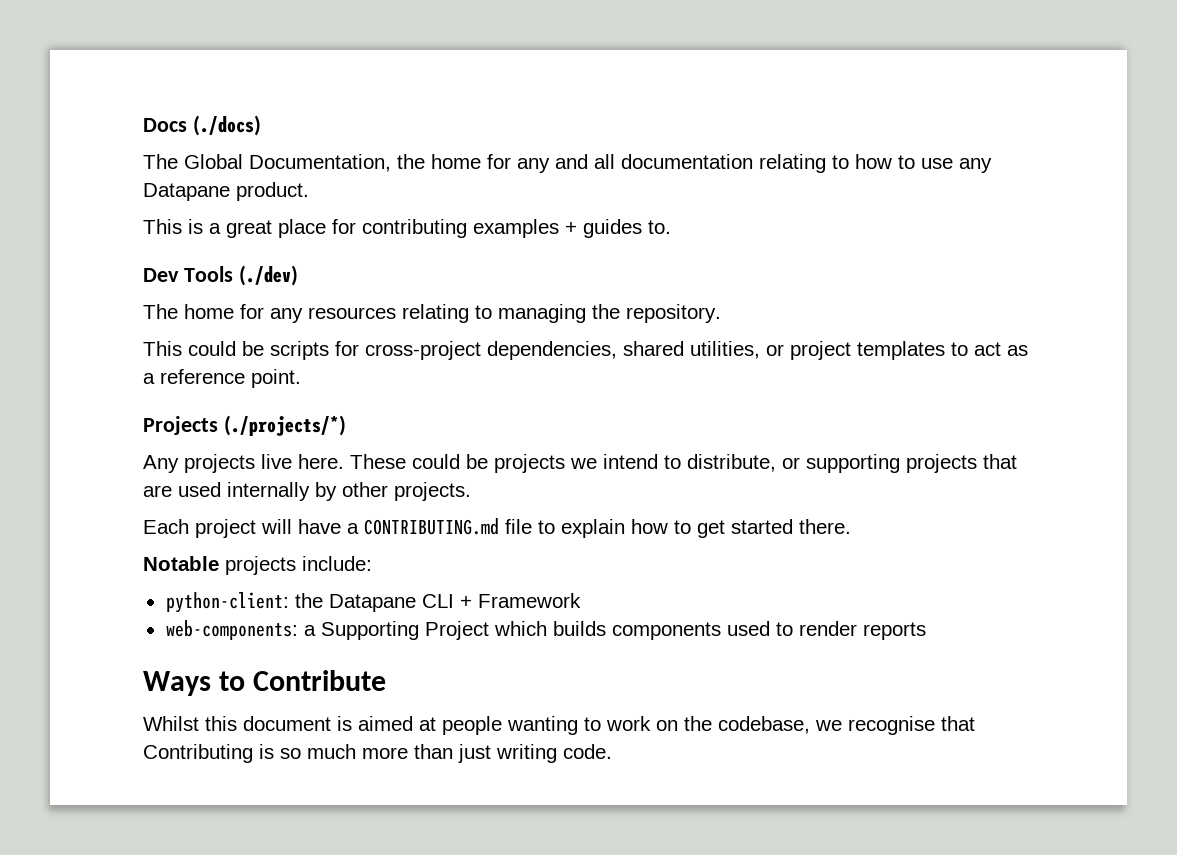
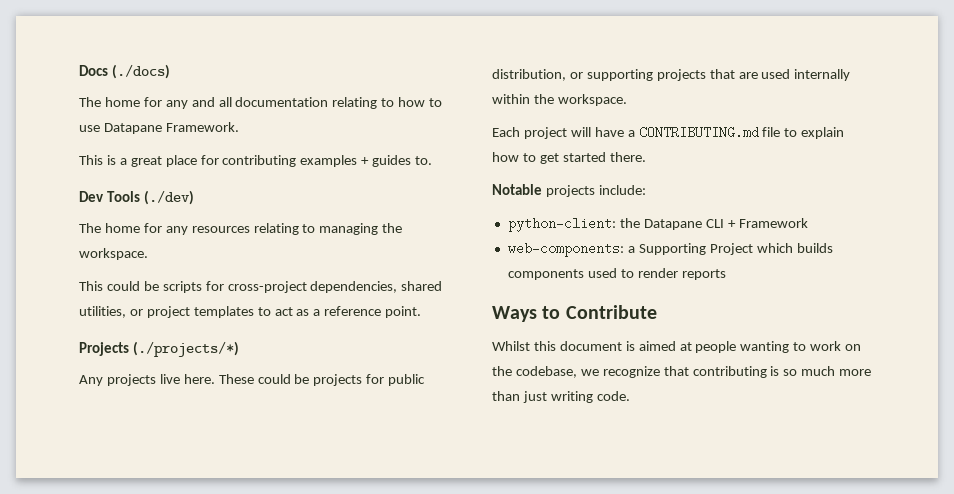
[184,154,425,172] Global Documentation, the -> (101, 102) none
[959,158,992,173] [143,182,309,201] any Datapane product. -> [103,122,239,134] Datapane Framework.
[626,304,721,323] repository. -> [79,248,148,260] workspace.
[570,454,776,472] we intend to distribute, -> [366,374,426,386] [492,69,566,81] for public distribution,
[315,482,471,501] by other projects. -> [492,94,627,106] within the workspace.
[848,716,975,735] [143,744,253,763] recognise that Contributing -> [602,366,767,378] recognize that contributing

